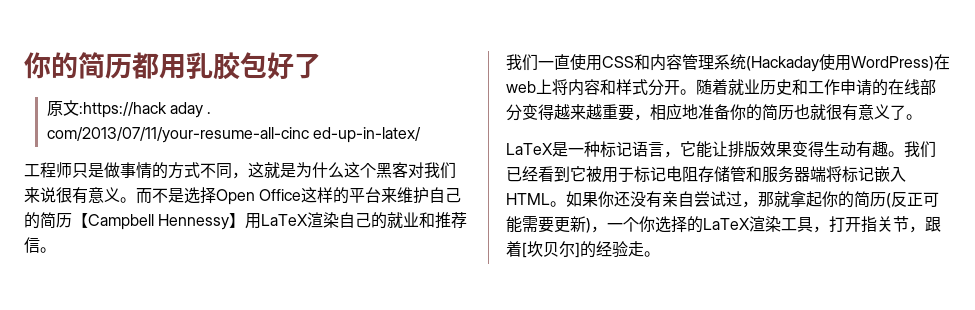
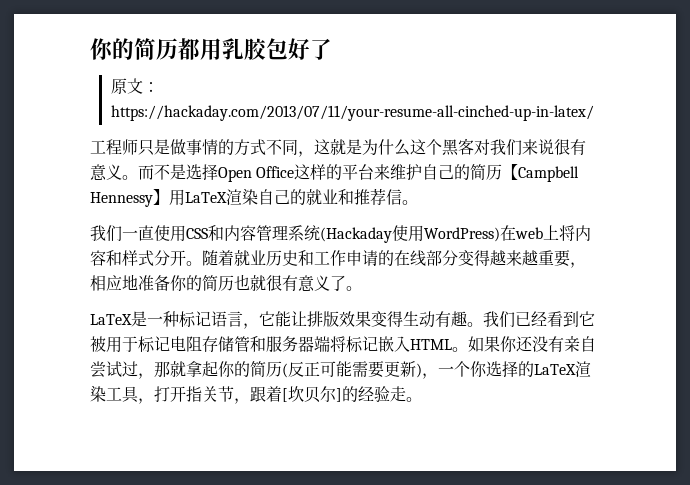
[78,102,212,118] [46,127,421,143] :https://hack aday . com/2013/07/11/your-resume-all-cinc ed-up-in-latex/ -> [142,82,159,92] [110,105,594,121] ：https://hackaday.com/2013/07/11/your-resume-all-cinched-up-in-latex/

